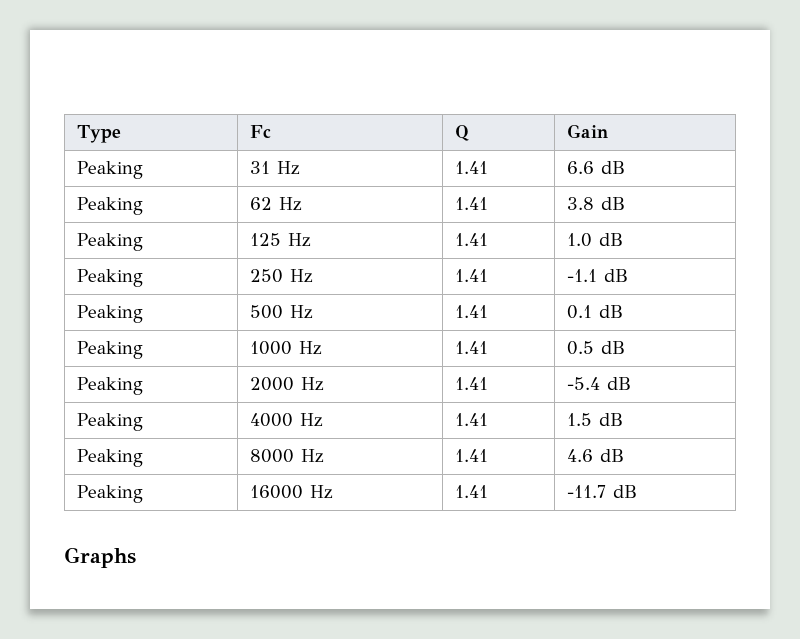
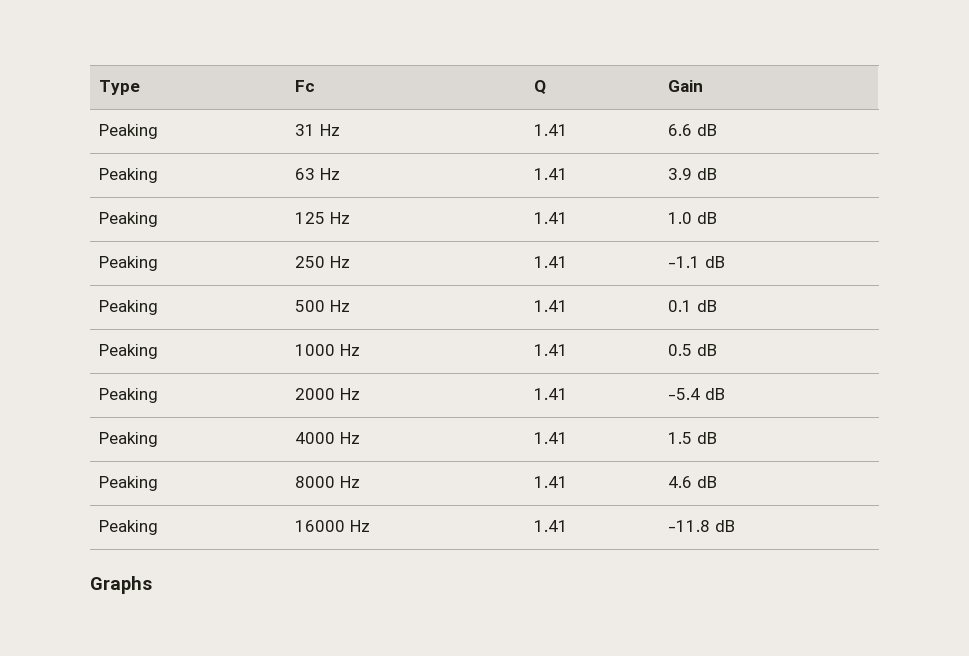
[249,197,302,211] [454,197,488,210] [566,197,594,210] 62 Hz | 1.41 | 3.8 -> [295,168,341,180] [534,168,569,180] [668,168,693,180] 63 Hz | 1.41 | 3.9
[566,485,606,498] -11.7 -> [668,520,711,532] -11.8

